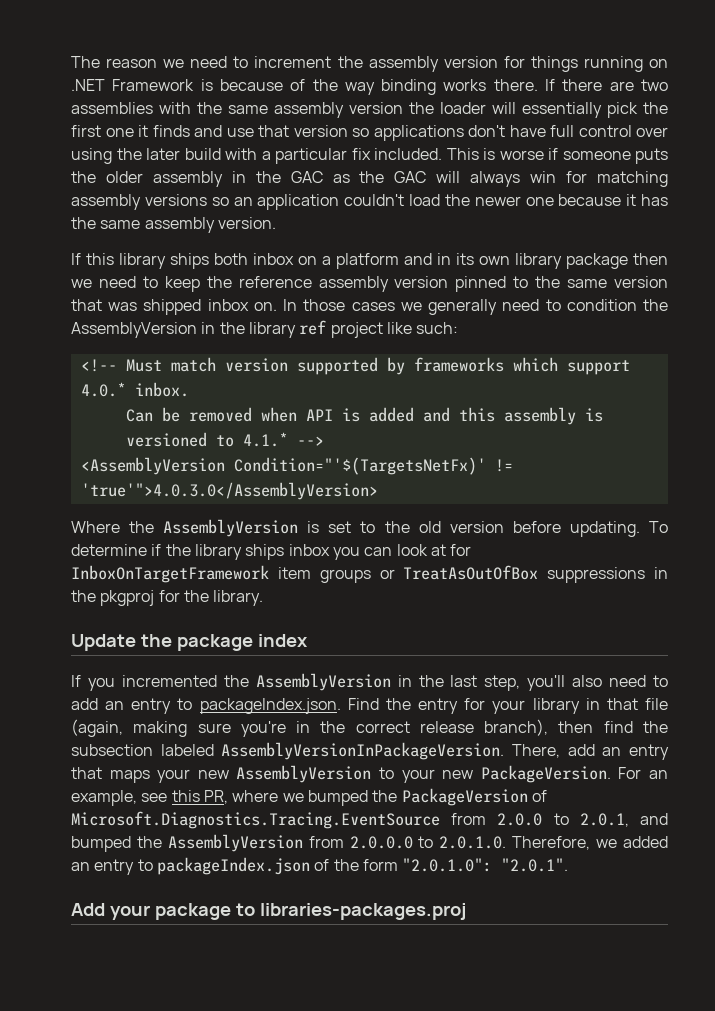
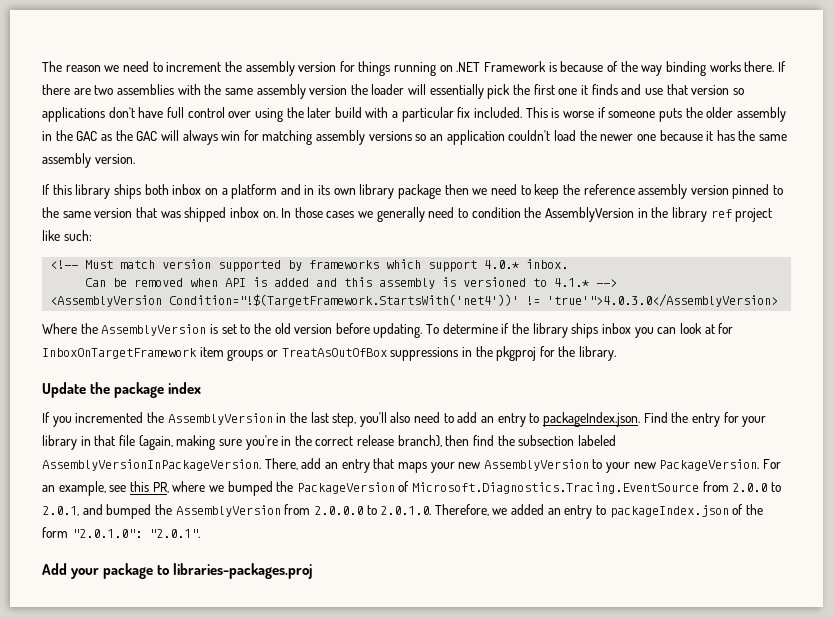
[233,457,486,475] Condition="'$(TargetsNetFx)' -> [169,294,520,307] Condition="!$(TargetFramework.StartsWith('net4'))'

